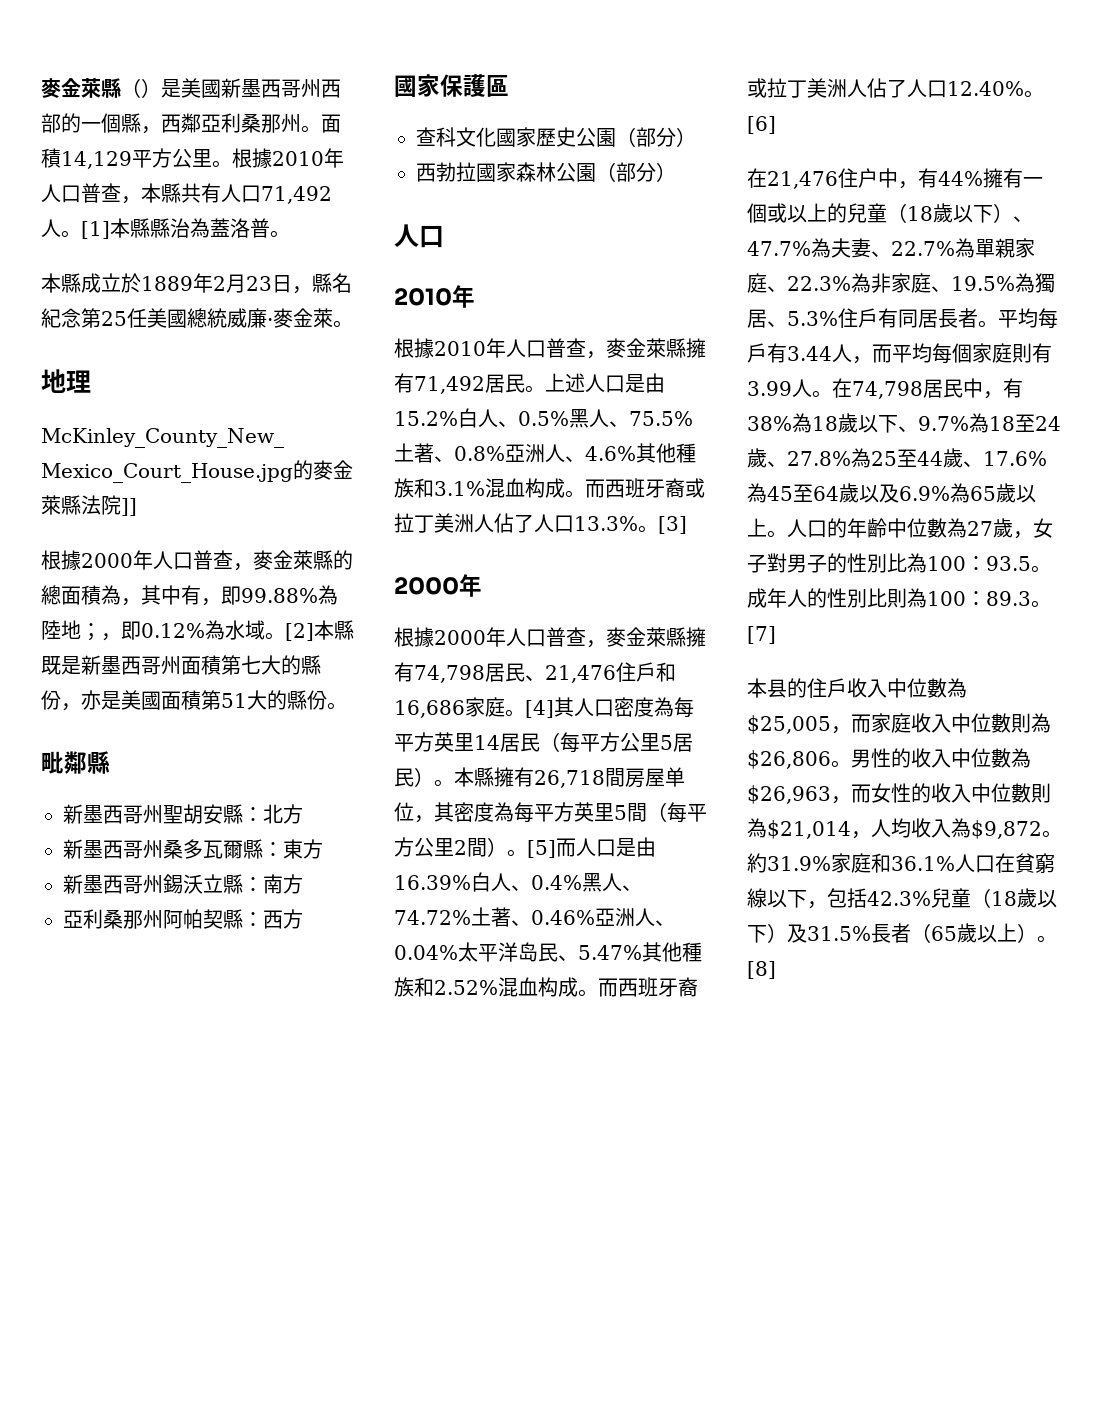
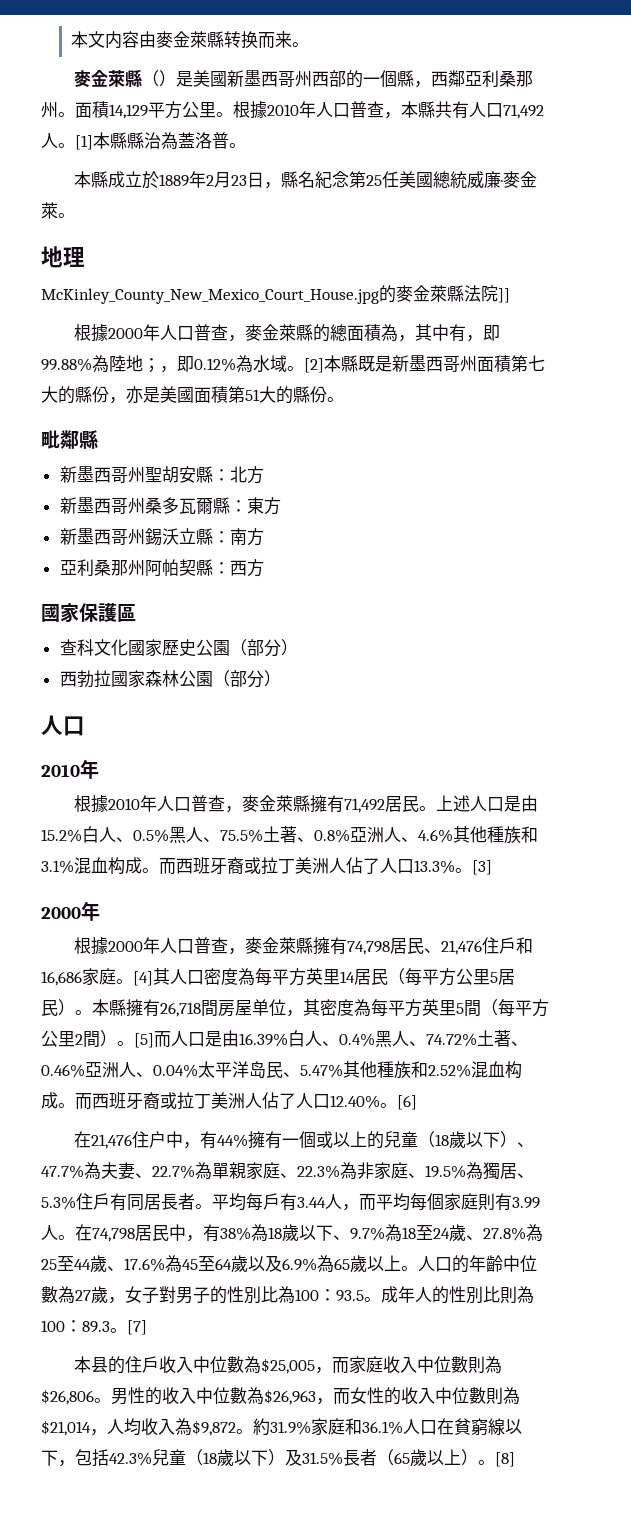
(41, 88) none -> [70,31,309,49] 本文内容由麥金萊縣转换而来。 //

